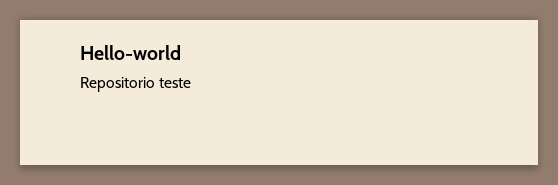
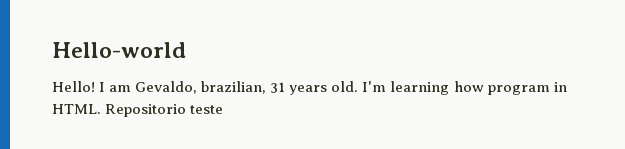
(181, 52) none -> [52,81,567,95] [52,104,101,114] Hello! I am Gevaldo, brazilian, 31 years old. I'm learning how program in HTML.

